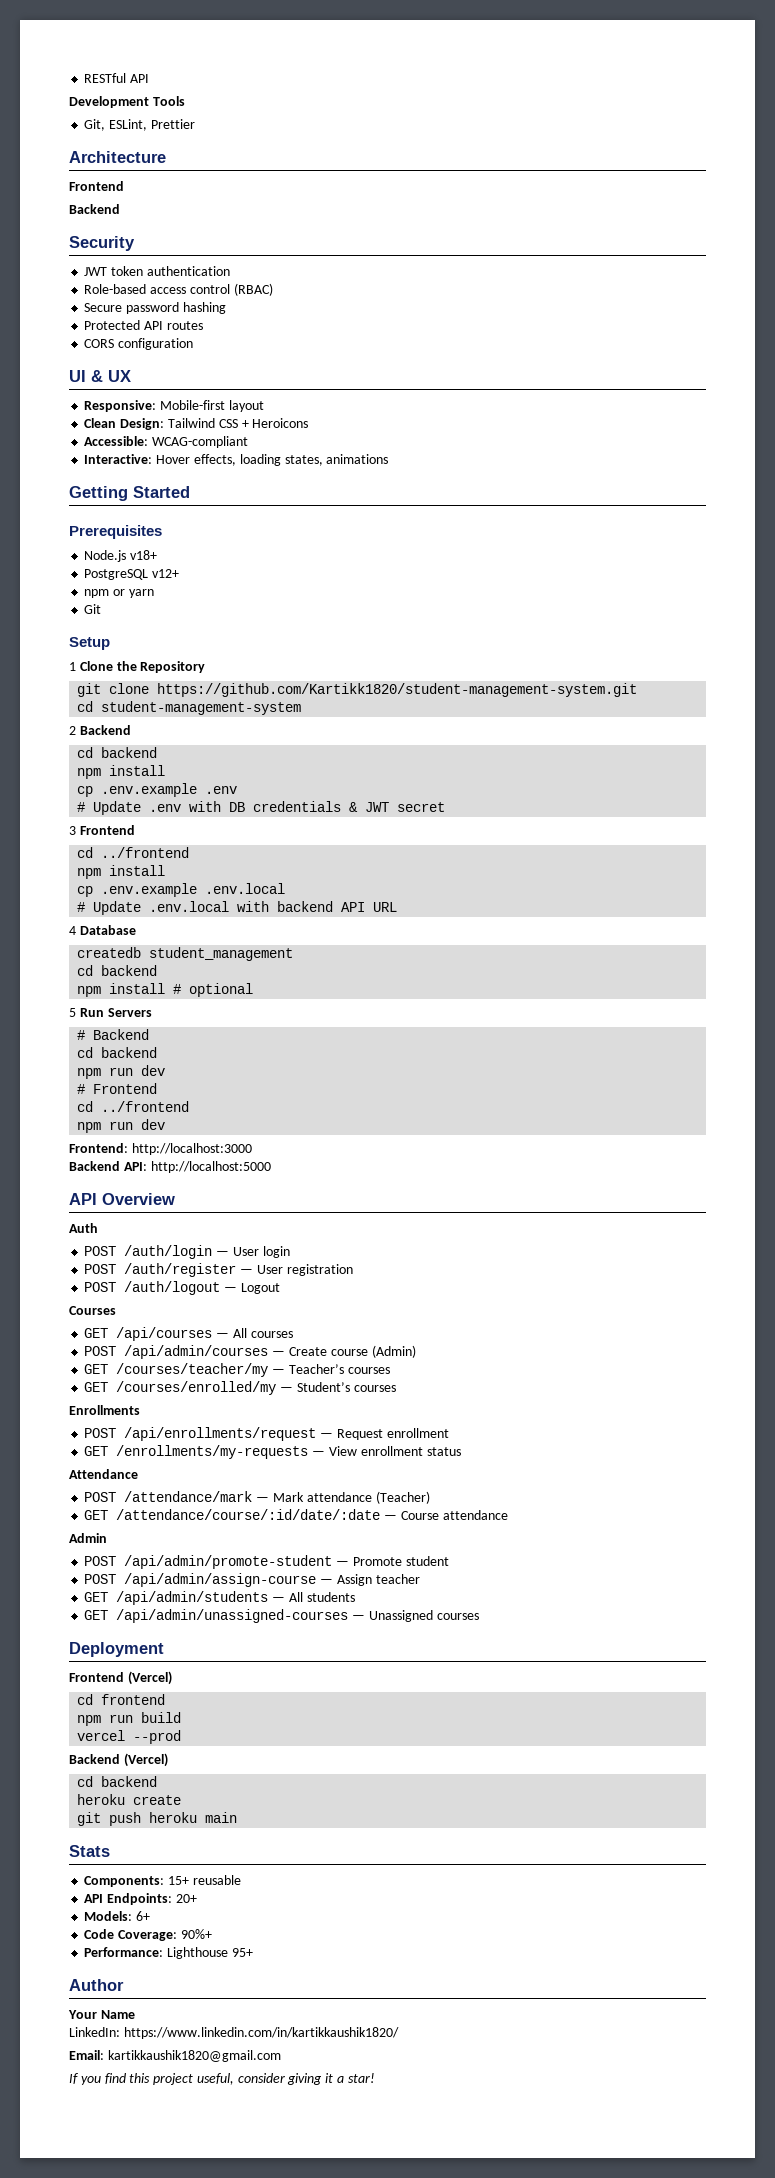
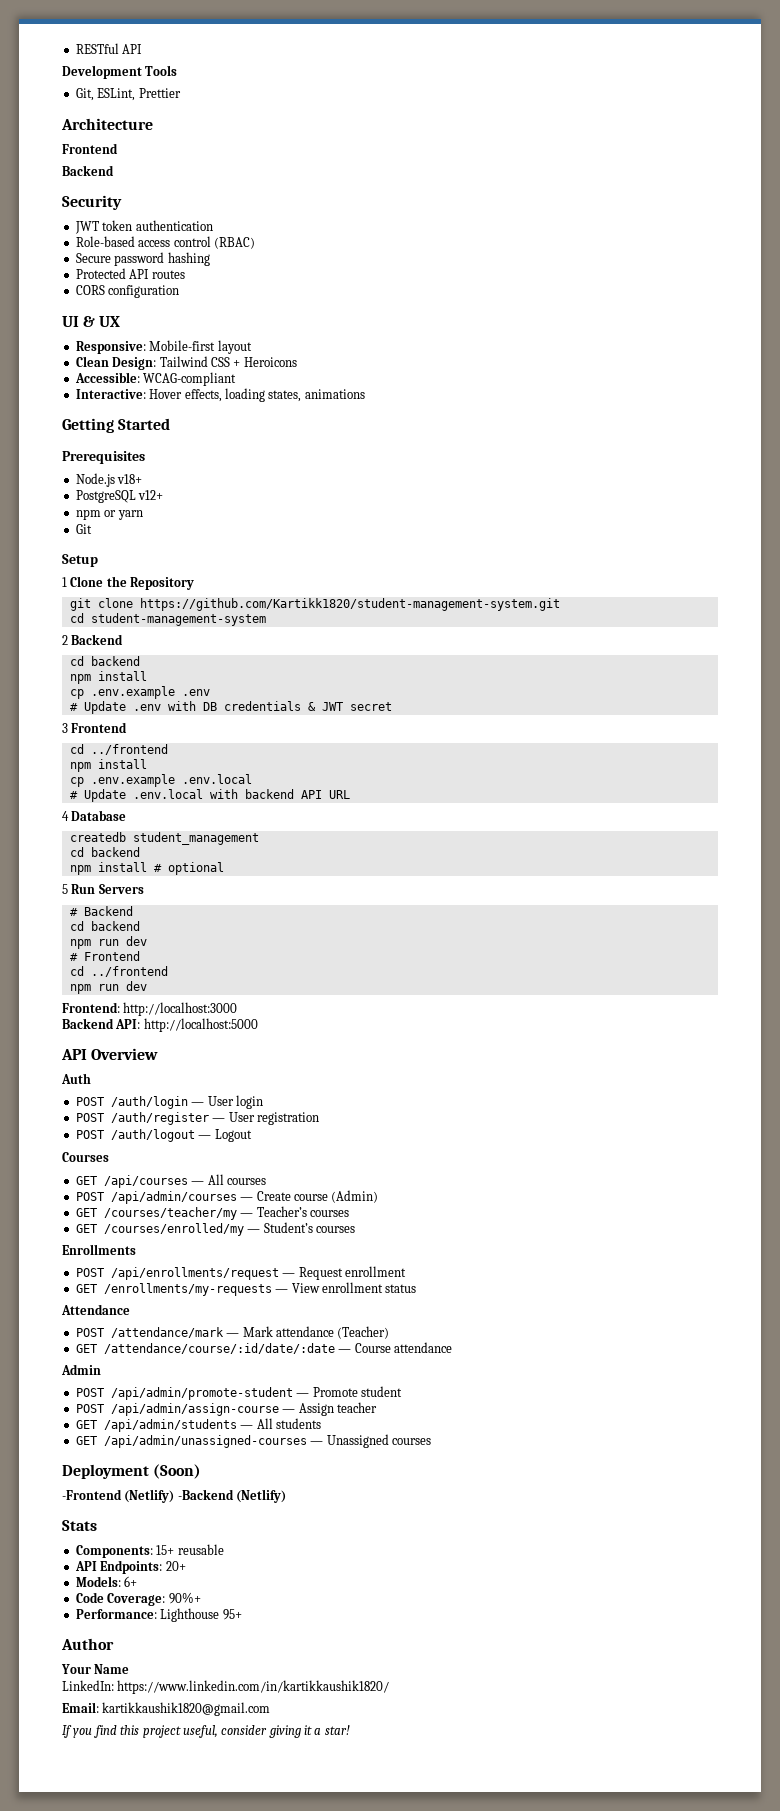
[69,1671,172,1685] [77,1694,166,1705] [77,1712,182,1726] [77,1730,182,1744] [69,1753,168,1767] [77,1776,158,1787] [77,1794,182,1805] [77,1812,238,1826] // Frontend (Vercel) // cd frontend // npm run build // vercel --prod // Backend (Vercel) // cd backend // heroku create // git push heroku main -> [153,1464,202,1479] [62,1489,287,1503] (Soon) // -Frontend (Netlify) -Backend (Netlify)

